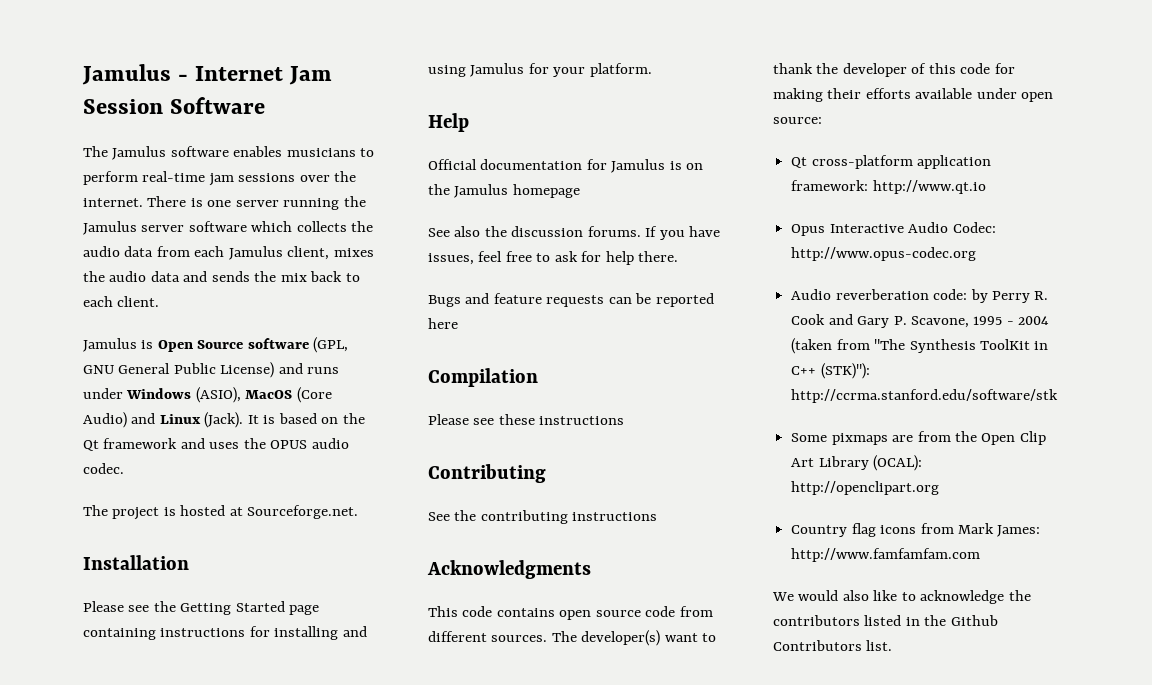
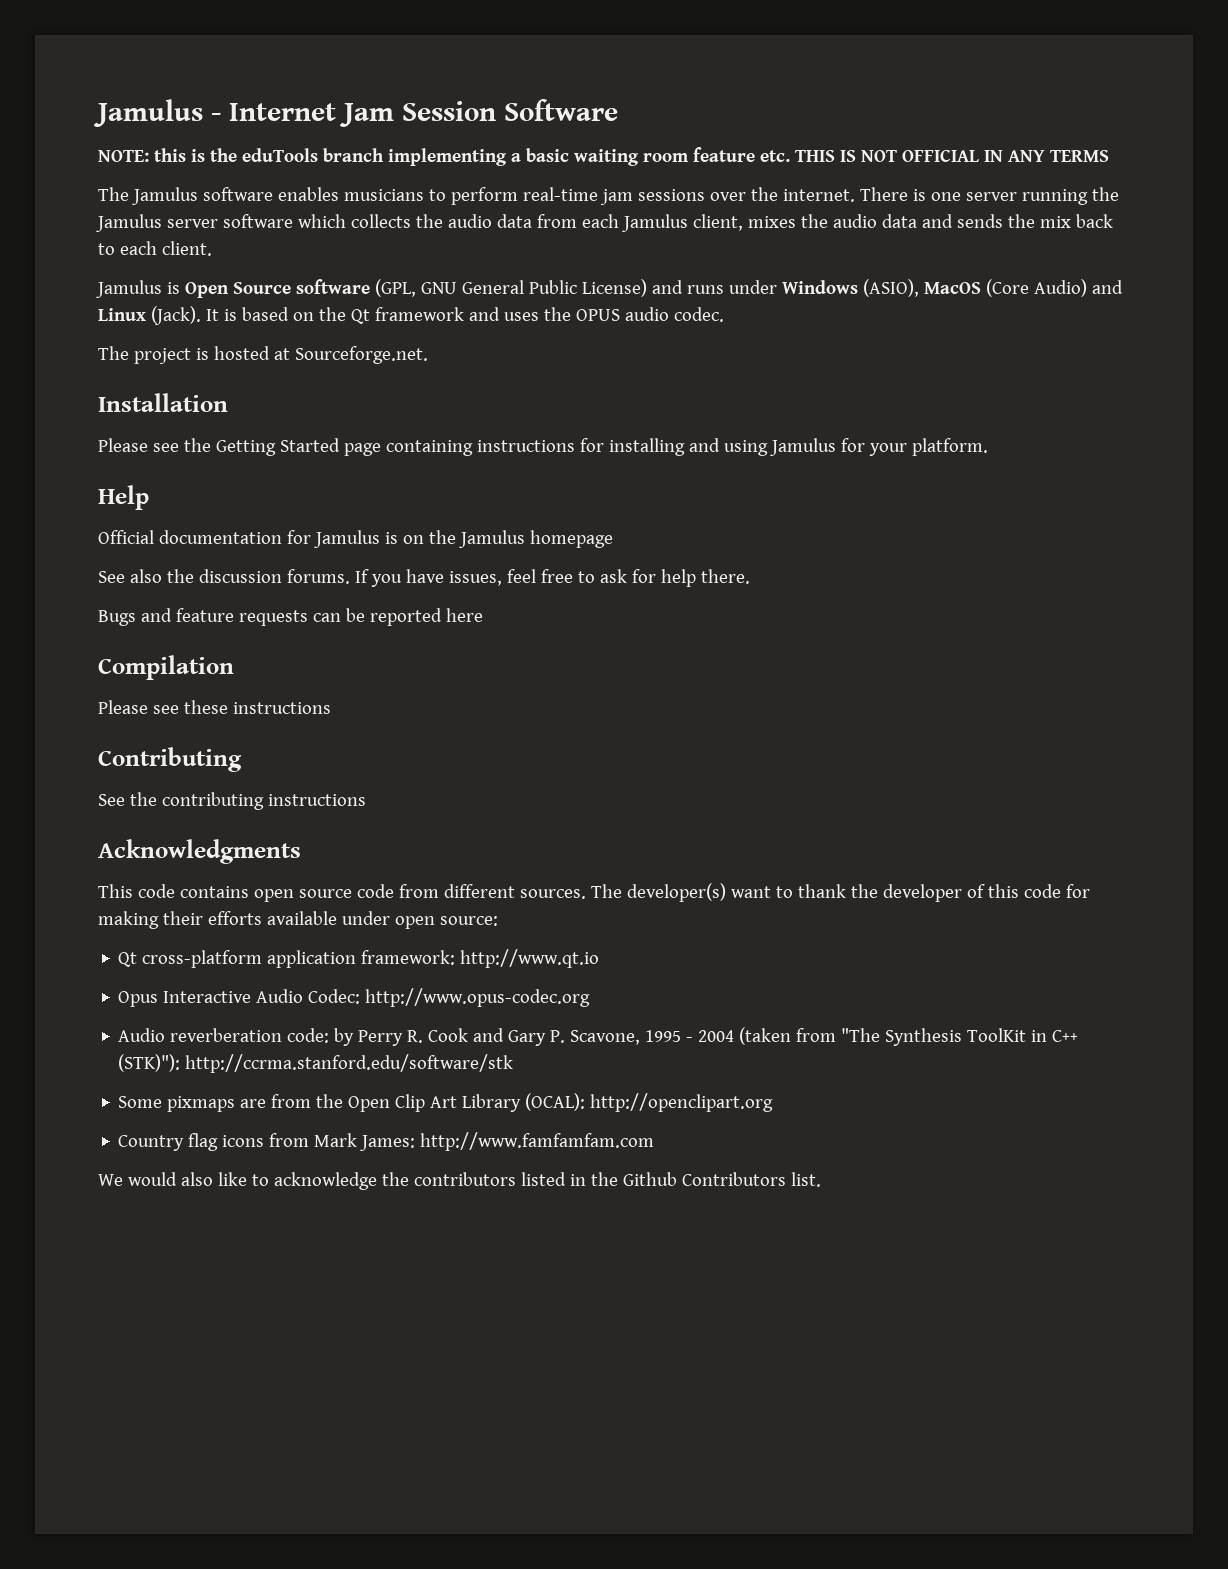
(266, 105) none -> [98,147,1109,166] // NOTE: this is the eduTools branch implementing a basic waiting room feature etc. THIS IS NOT OFFICIAL IN ANY TERMS

